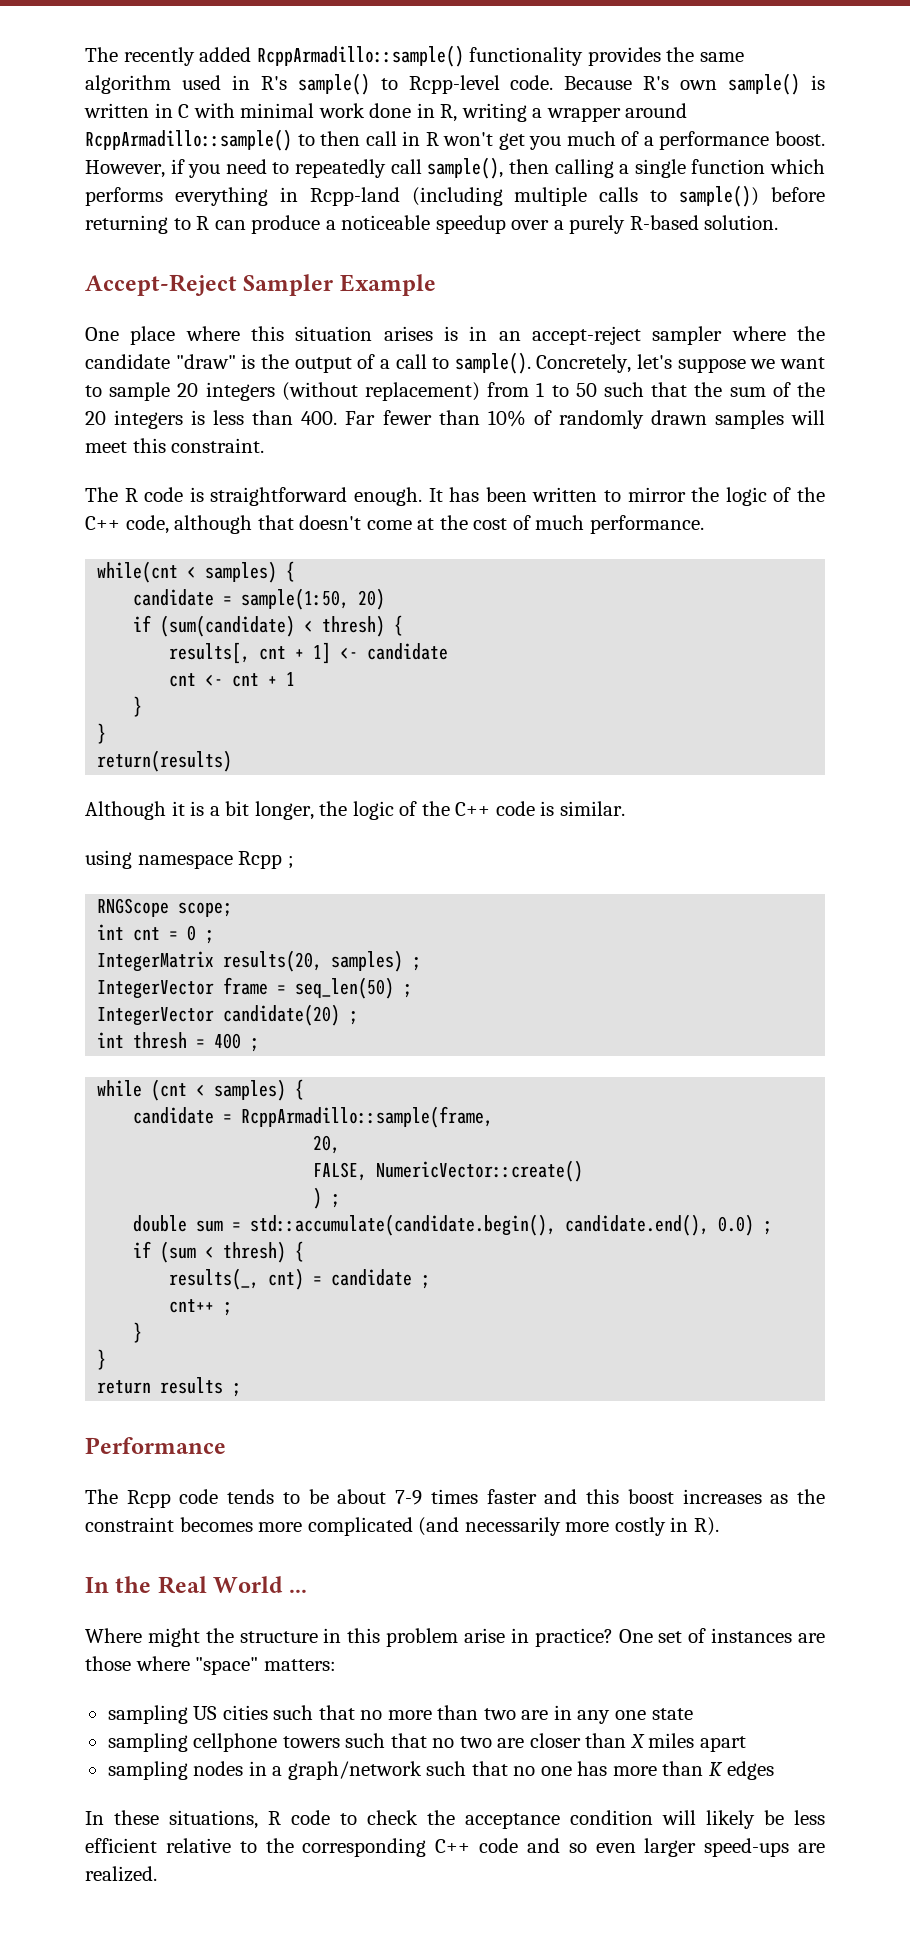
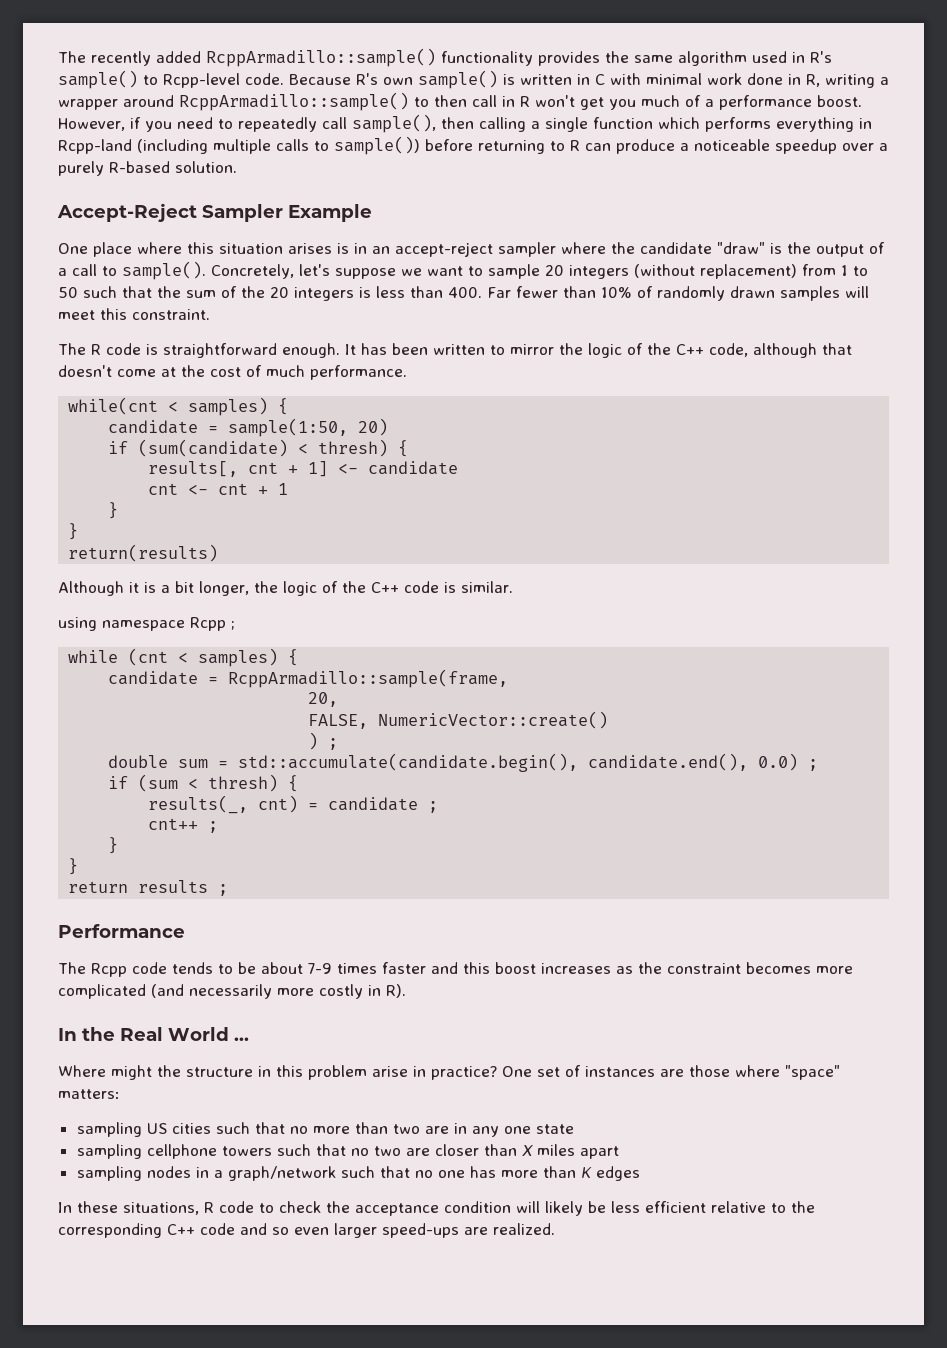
[97,898,233,917] [97,924,215,944] [97,950,422,972] [97,977,413,999] [97,1004,359,1026] [97,1032,260,1052] // RNGScope scope; // int cnt = 0 ; // IntegerMatrix results(20, samples) ; // IntegerVector frame = seq_len(50) ; // IntegerVector candidate(20) ; // int thresh = 400 ; -> (235, 625) none

